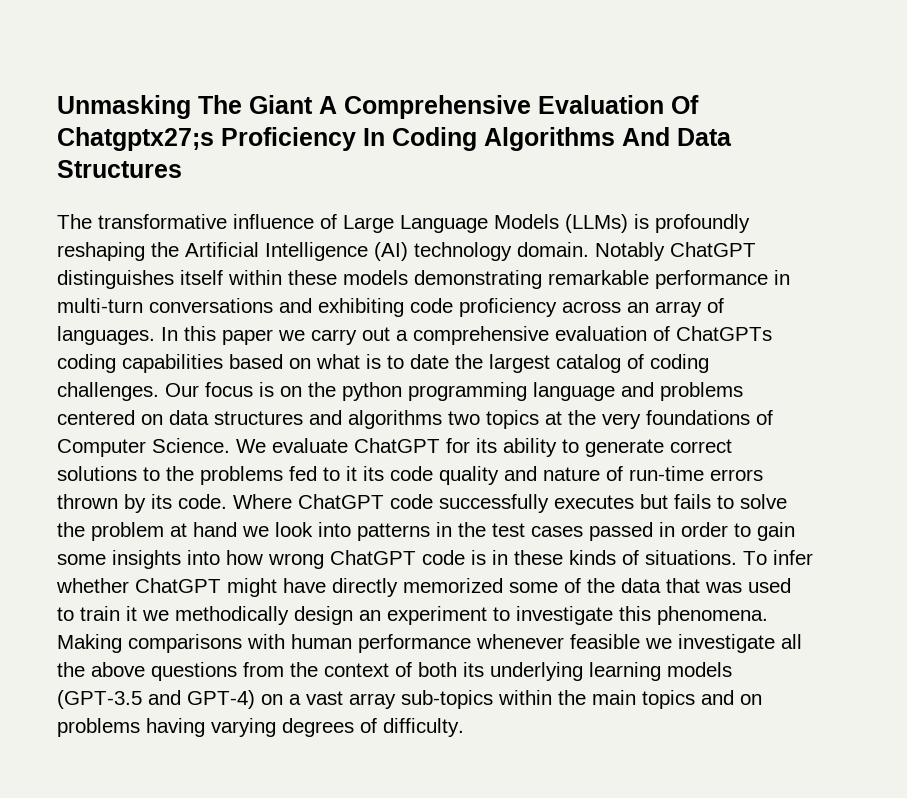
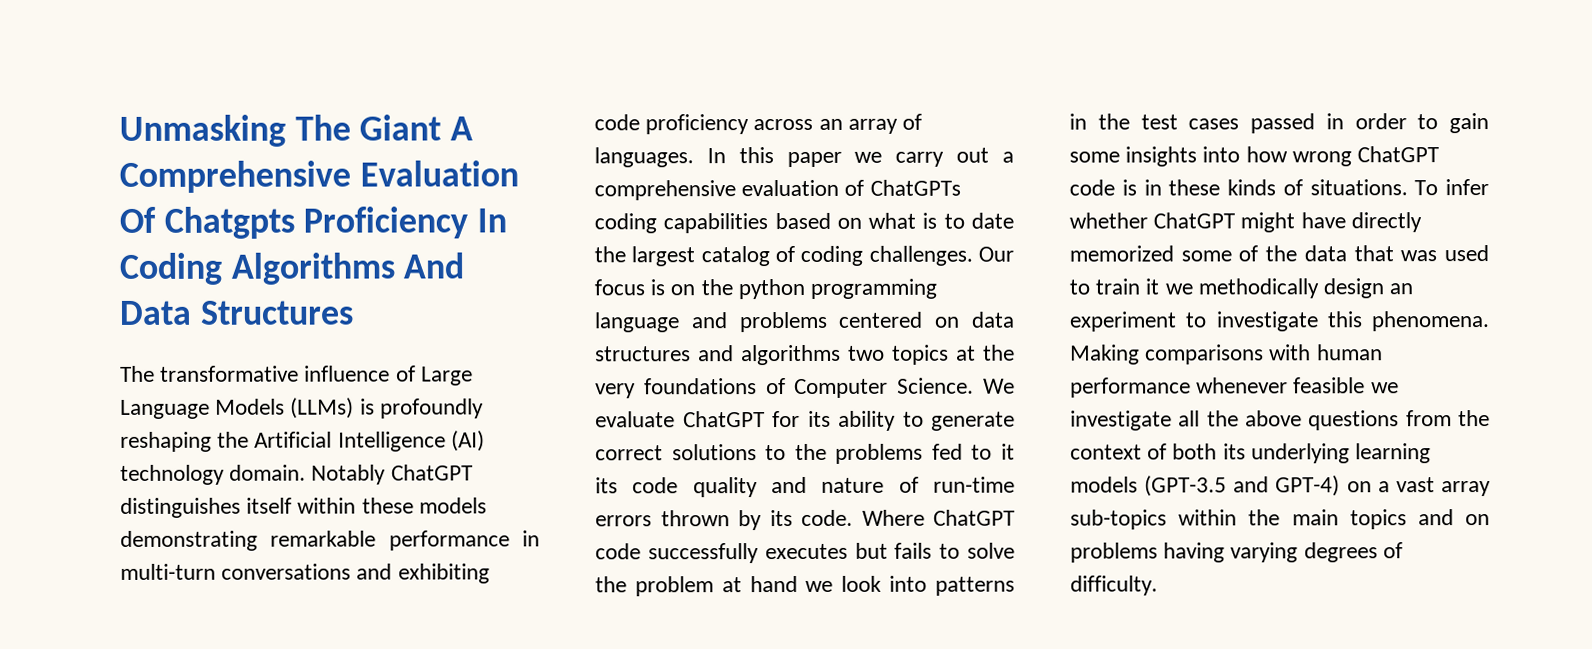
[57,127,214,151] Chatgptx27;s -> [163,206,295,239] Chatgpts

